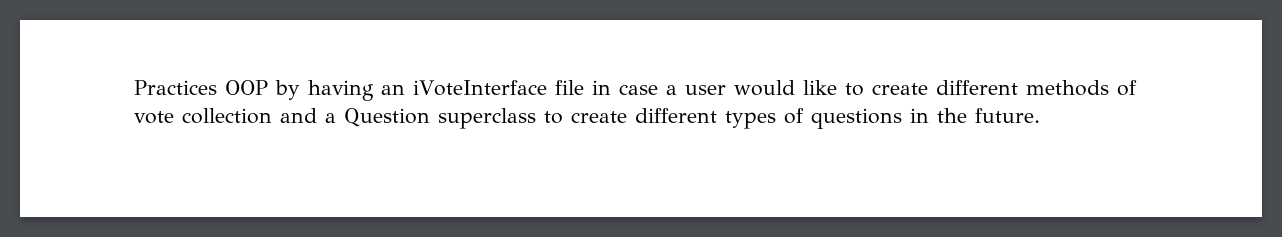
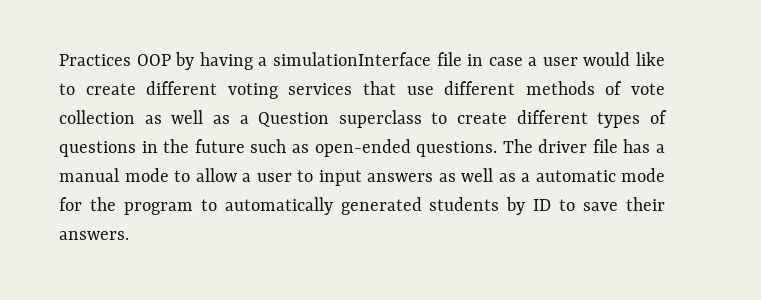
[381,80,547,96] an iVoteInterface -> [258,52,431,66] a simulationInterface
(1018, 87) none -> [227,81,516,99] voting services that use different
[280,108,317,123] and -> [144,110,230,124] as well as
[975,108,1040,123] future. -> [194,139,666,157] [59,168,665,186] [59,197,665,215] [59,231,129,240] future such as open-ended questions. The driver file has a manual mode to allow a user to input answers as well as a automatic mode for the program to automatically generated students by ID to save their answers.

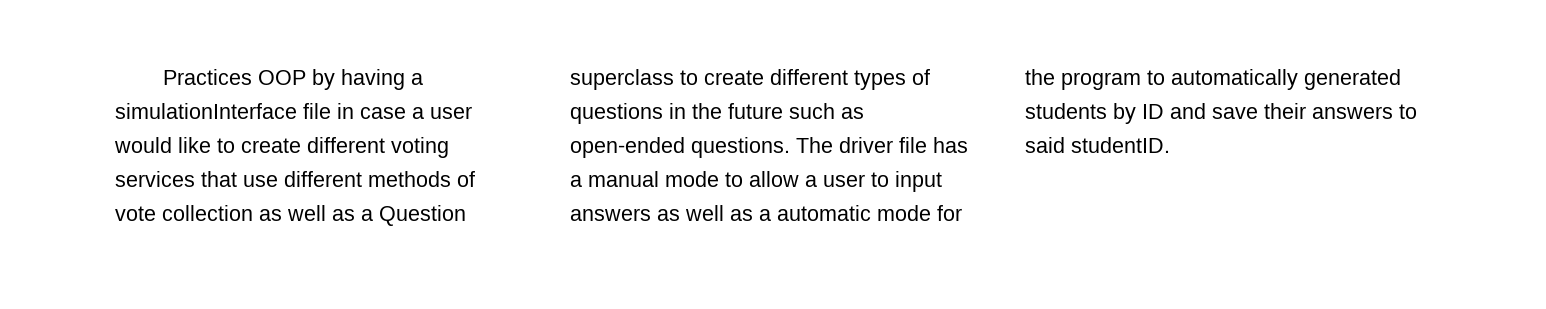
[559,199,576,211] to -> [1170,103,1206,119] and
[59,231,129,240] answers. -> [1312,104,1417,119] [1025,137,1170,153] answers to said studentID.

